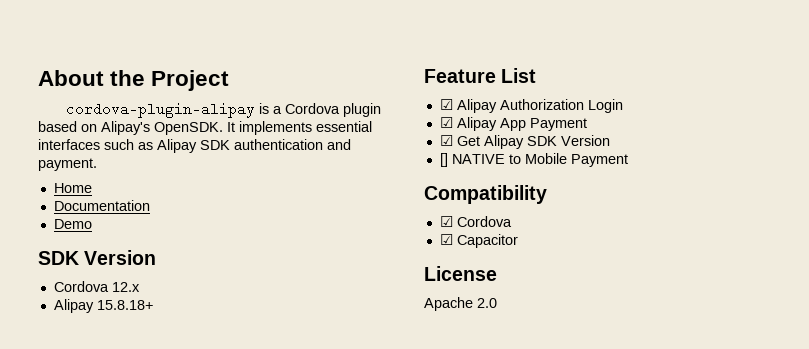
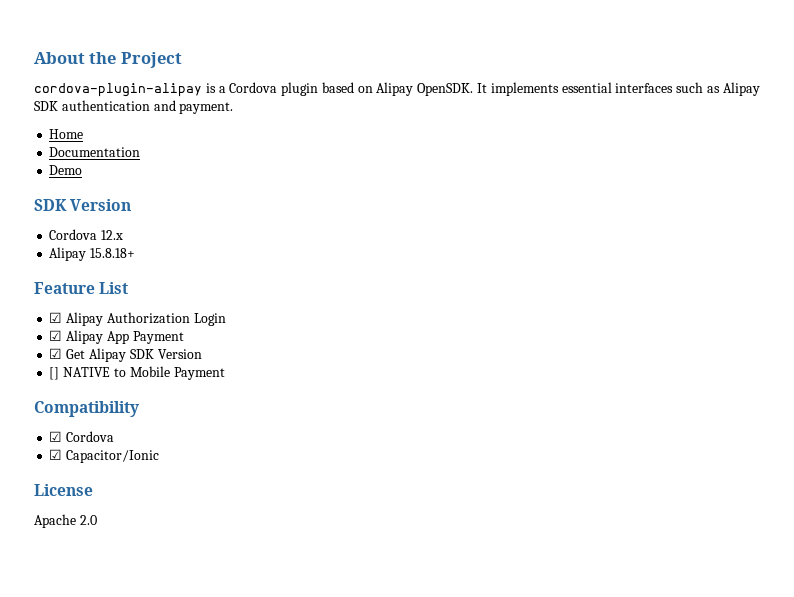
[101,121,150,135] Alipay's -> [376,82,414,96] Alipay
[456,234,518,248] Capacitor -> [66,450,160,463] Capacitor/Ionic

